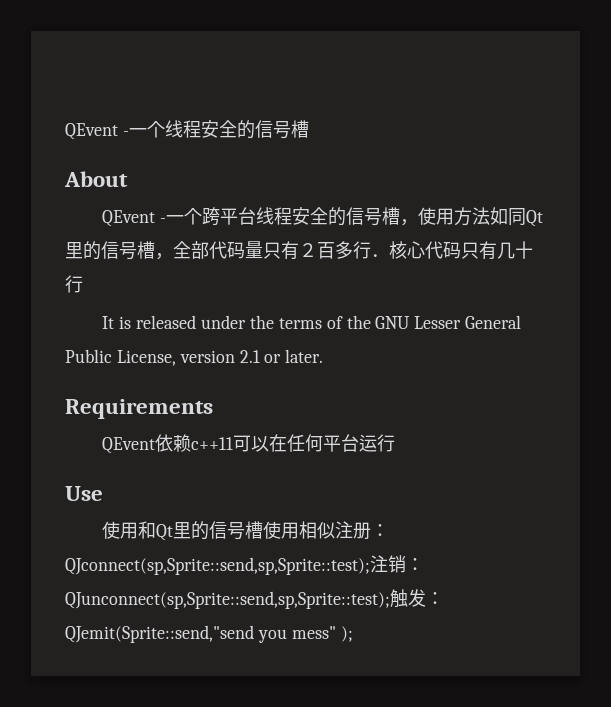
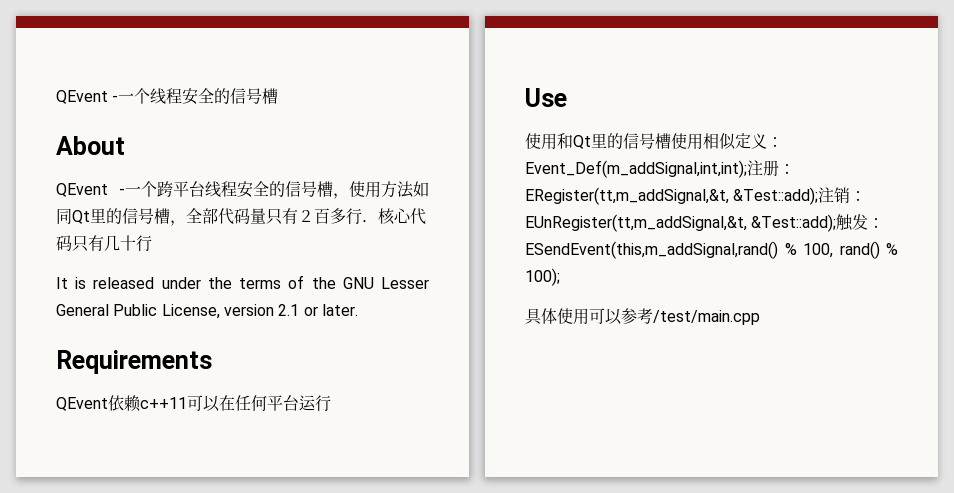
[335,521,390,539] [65,555,424,575] [65,589,444,609] [65,625,353,643] 注册：QJconnect(sp,Sprite::send,sp,Sprite::test);注销：QJunconnect(sp,Sprite::send,sp,Sprite::test);触发：QJemit(Sprite::send,"send you mess" ); -> [735,133,783,149] [525,160,795,178] [525,187,867,205] [525,214,885,232] [525,241,898,259] [525,268,560,286] [525,308,760,325] 定义：Event_Def(m_addSignal,int,int);注册：ERegister(tt,m_addSignal,&t, &Test::add);注销：EUnRegister(tt,m_addSignal,&t, &Test::add);触发：ESendEvent(this,m_addSignal,rand() % 100, rand() % 100); // 具体使用可以参考/test/main.cpp

